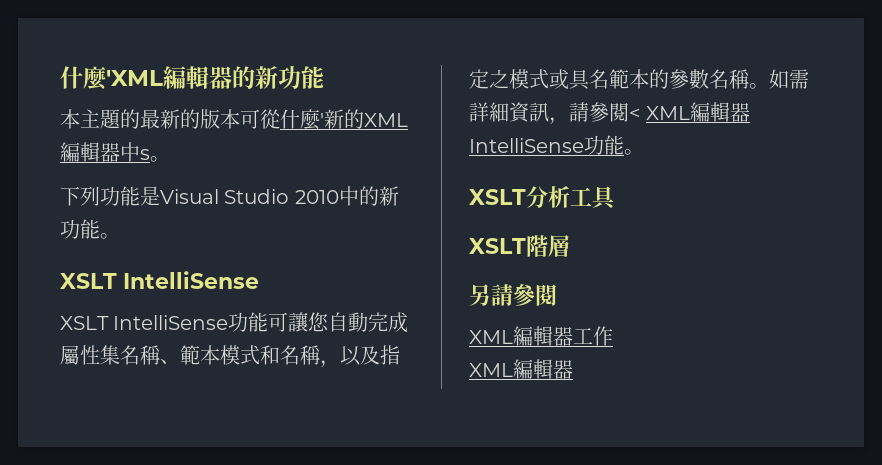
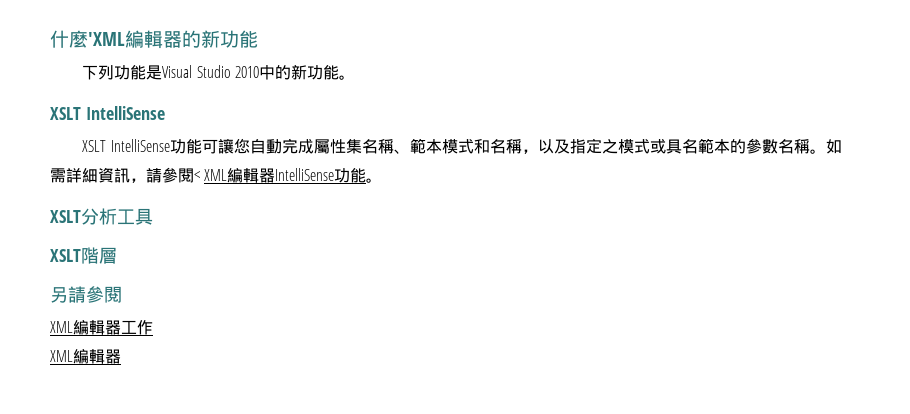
[60,109,408,130] [60,142,170,162] // 本主題的最新的版本可從什麼'新的XML編輯器中s。 -> (258, 39) none

